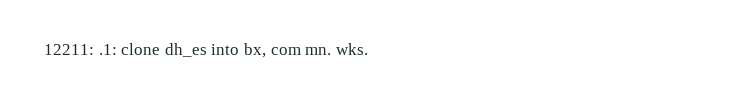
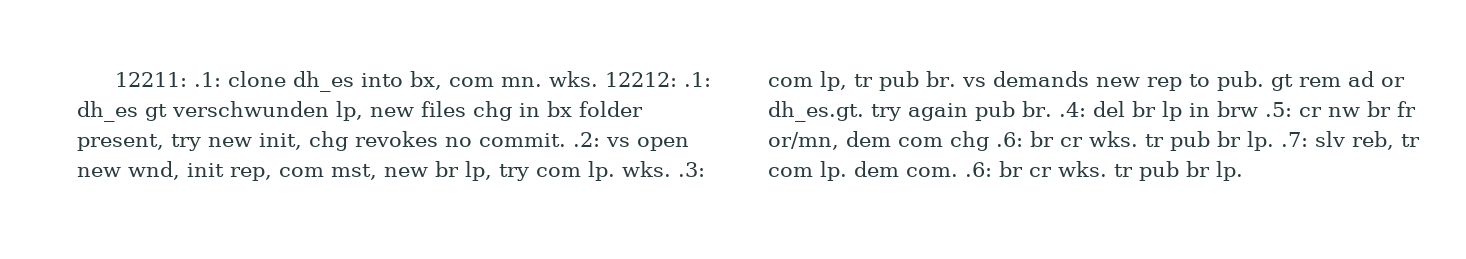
(368, 49) none -> [605,72,712,87] [77,101,643,122] [77,131,689,151] [77,161,705,181] [768,71,1405,91] [768,101,1416,122] [768,131,1420,151] [768,161,1243,181] 12212: .1: dh_es gt verschwunden lp, new files chg in bx folder present, try new init, chg revokes no commit. .2: vs open new wnd, init rep, com mst, new br lp, try com lp. wks. .3: com lp, tr pub br. vs demands new rep to pub. gt rem ad or dh_es.gt. try again pub br. .4: del br lp in brw .5: cr nw br fr or/mn, dem com chg .6: br cr wks. tr pub br lp. .7: slv reb, tr com lp. dem com. .6: br cr wks. tr pub br lp.

